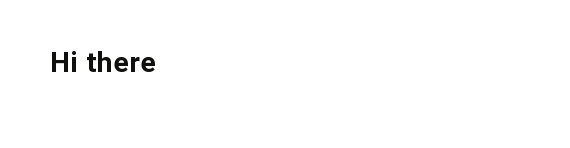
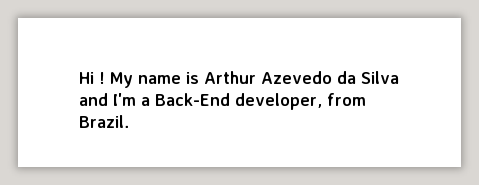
[85,51,156,72] there -> [99,71,399,88] [79,93,366,110] [79,115,129,128] ! My name is Arthur Azevedo da Silva and I'm a Back-End developer, from Brazil.

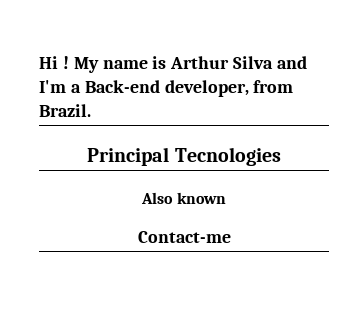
[261,71,356,84] Azevedo da -> (230, 62) none
[155,93,230,106] Back-End -> [84,80,160,93] Back-end
(129, 121) none -> [87,147,281,166] [141,192,226,204] [137,231,231,243] // Principal Tecnologies // Also known // Contact-me

